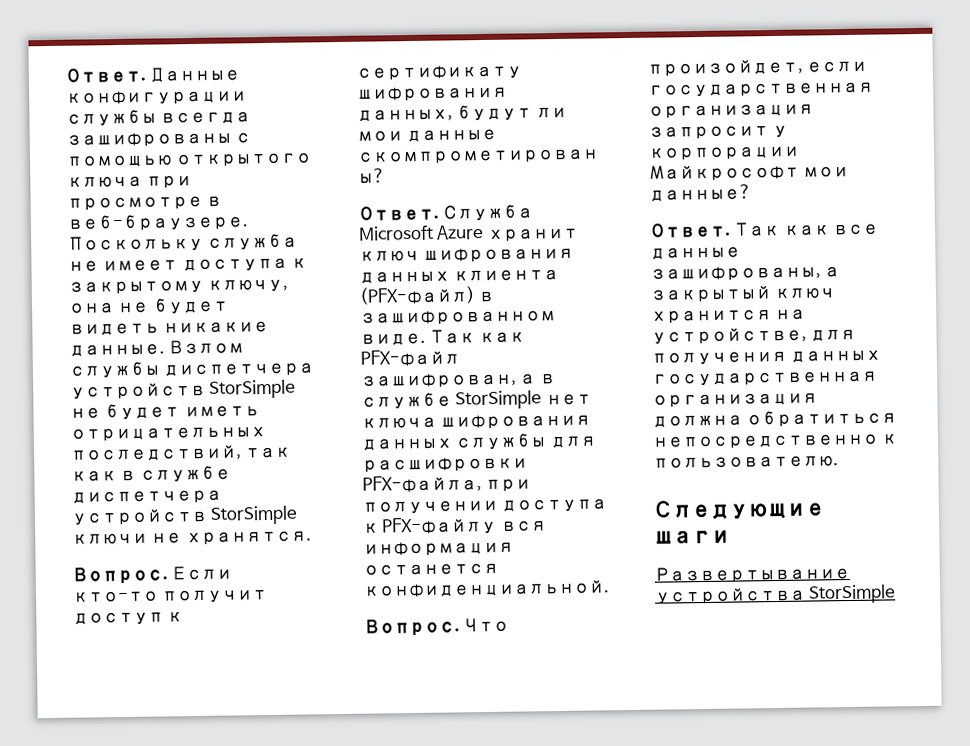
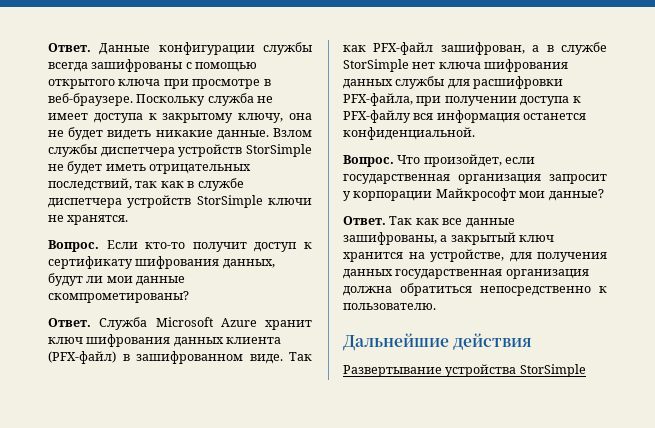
[653,498,826,521] [654,529,731,545] Следующие шаги -> [343,333,533,351] Дальнейшие действия

